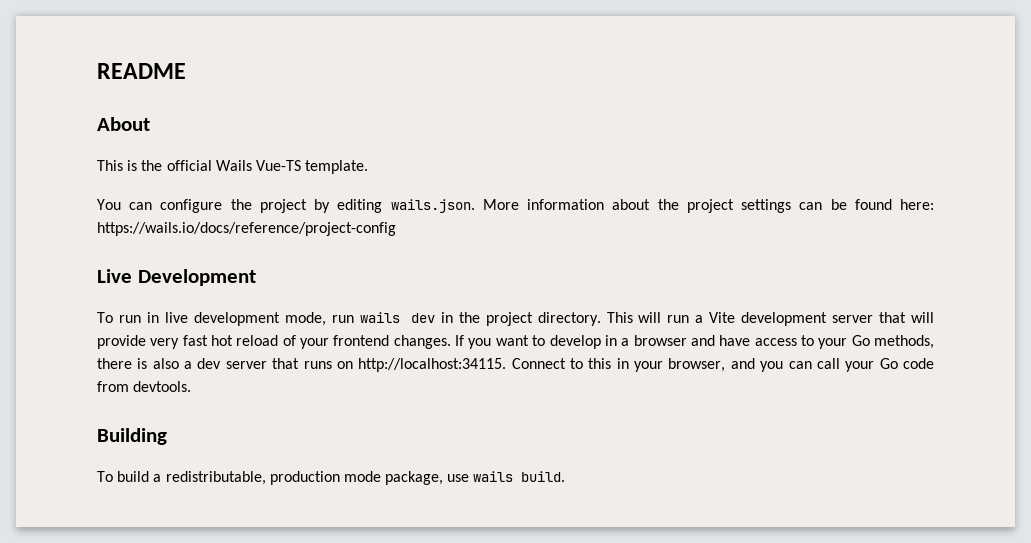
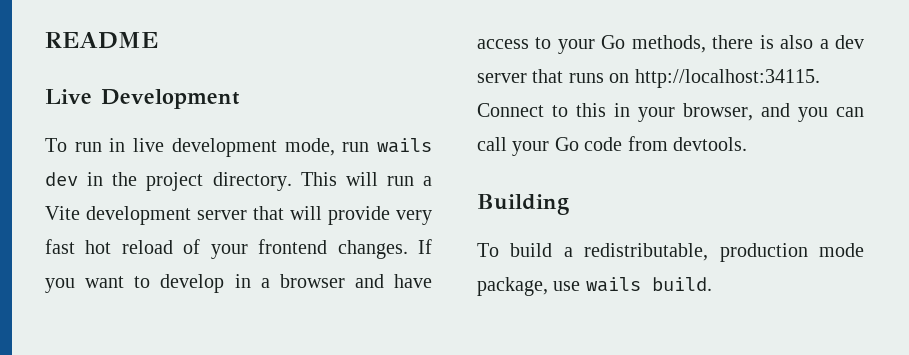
[97,117,150,131] [97,160,369,174] [97,199,935,213] [97,222,396,236] // About // This is the official Wails Vue-TS template. // You can configure the project by editing wails.json. More information about the project settings can be found here: https://wails.io/docs/reference/project-config -> (158, 40) none

